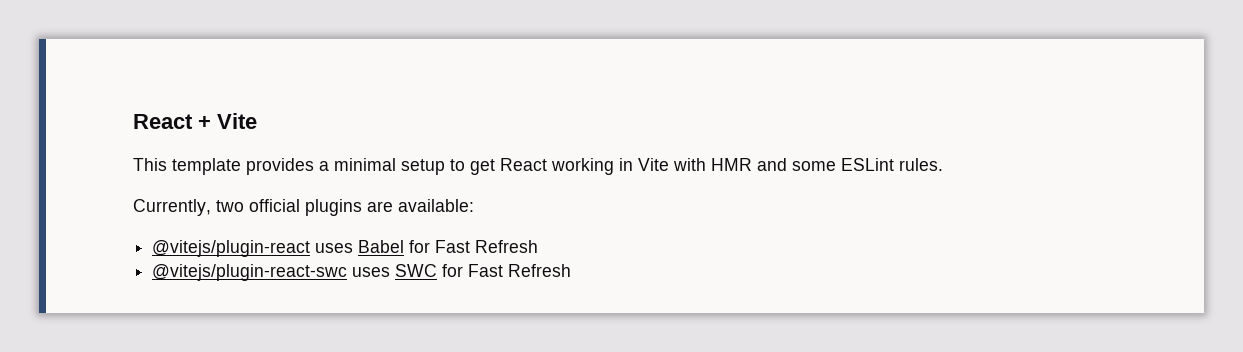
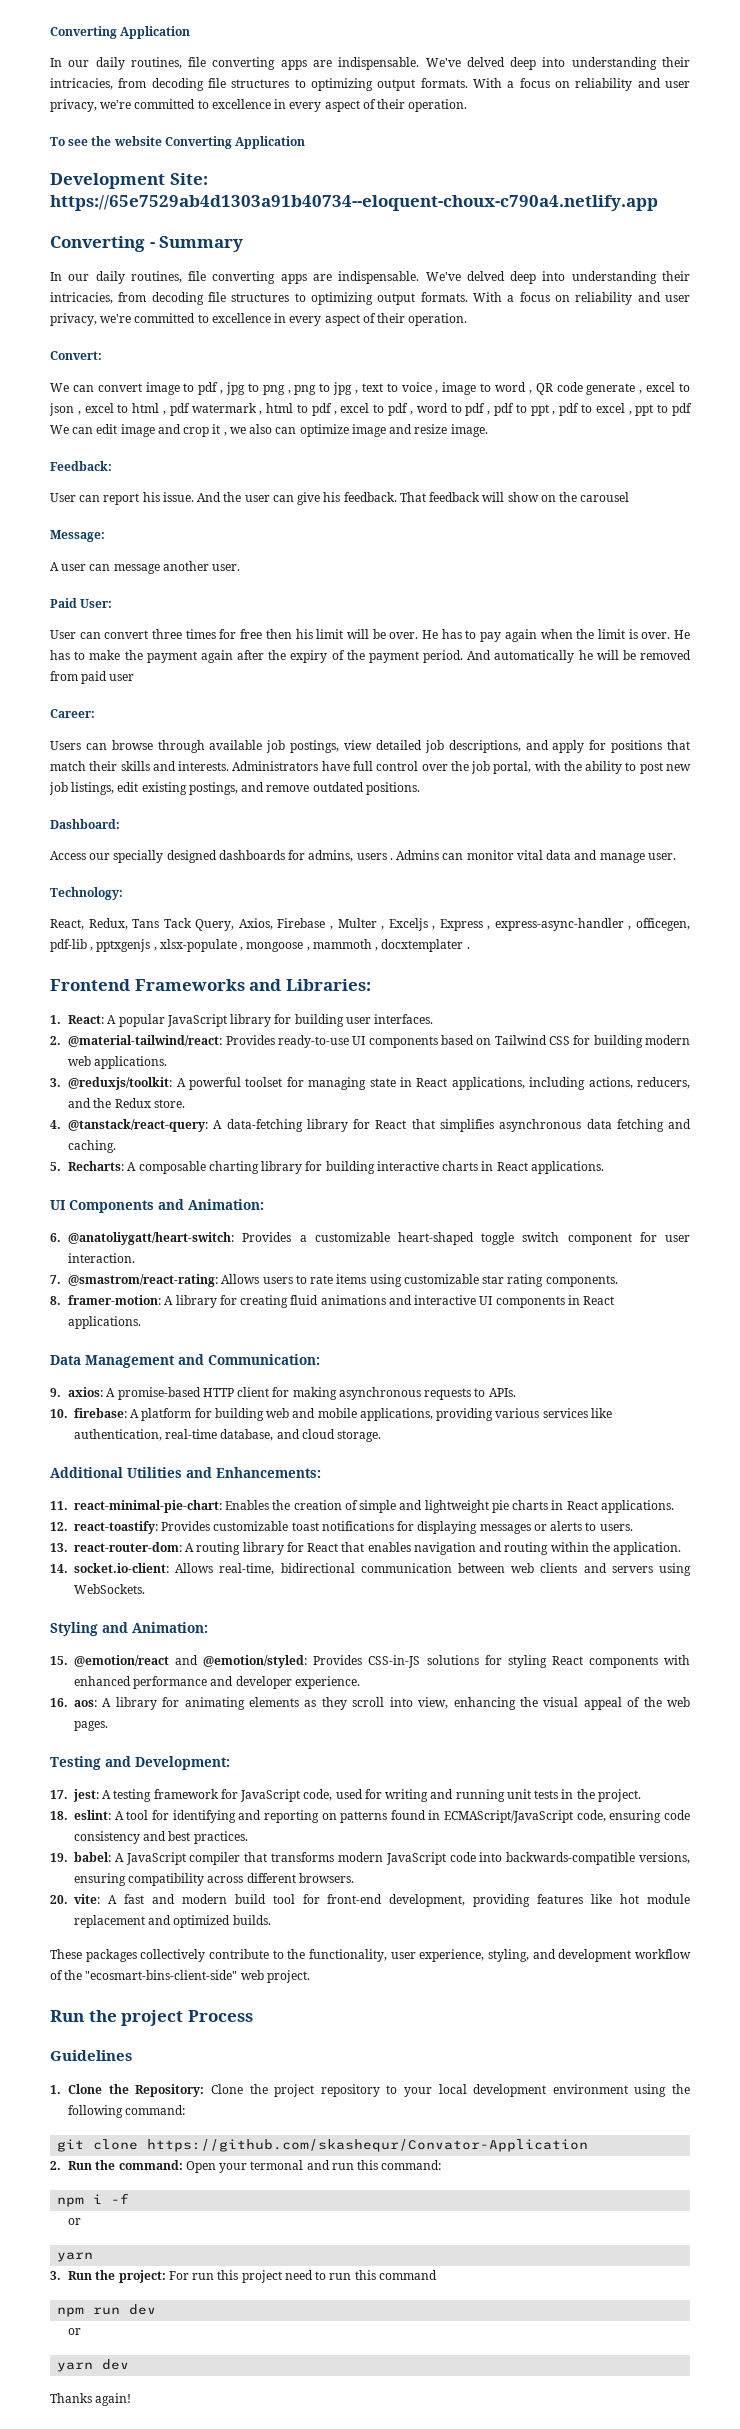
[133,113,257,129] [133,158,943,175] [133,199,474,216] [152,240,539,257] [152,264,572,281] React + Vite // This template provides a minimal setup to get React working in Vite with HMR and some ESLint rules. // Currently, two official plugins are available: // @vitejs/plugin-react uses Babel for Fast Refresh // @vitejs/plugin-react-swc uses SWC for Fast Refresh -> [50,26,191,39] [50,57,690,70] [50,78,690,91] [50,99,468,112] [50,136,306,149] [50,173,208,189] [50,195,658,211] [50,236,244,252] [50,271,690,284] [50,292,690,305] [50,313,468,326] [50,351,102,360] [50,382,690,395] [49,403,692,416] [50,424,488,437] [50,461,112,471] [50,492,630,505] [50,530,105,542] [50,561,241,574] [50,598,113,608] [50,629,690,642] [50,650,691,663] [50,671,135,684] [50,709,95,718] [50,740,691,753] [50,761,692,774] [49,782,420,795] [50,819,120,829] [50,850,676,863] [50,887,123,900] [50,918,690,931] [50,939,470,952] [50,979,371,991] [50,1014,434,1027] [50,1035,691,1048] [68,1056,168,1069] [50,1077,690,1090] [68,1098,185,1108] [50,1119,692,1132] [68,1140,117,1153] [50,1161,604,1174] [50,1199,264,1213] [50,1232,690,1245] [68,1253,136,1263] [50,1274,618,1287] [50,1295,615,1308] [68,1316,142,1329] [50,1354,320,1368] [50,1387,516,1400] [50,1408,612,1421] [74,1429,382,1442] [50,1467,321,1478] [50,1500,674,1513] [50,1521,633,1534] [50,1542,682,1555] [50,1563,691,1576] [74,1584,145,1594] [50,1622,208,1636] [50,1655,691,1668] [74,1676,360,1689] [50,1697,690,1710] [74,1721,108,1731] [50,1756,230,1770] [50,1789,641,1802] [50,1810,690,1823] [74,1831,248,1844] [50,1852,690,1865] [74,1873,354,1886] [50,1894,691,1907] [74,1915,271,1928] [50,1949,691,1962] [50,1970,310,1983] [50,2010,253,2026] [50,2050,132,2061] [50,2084,690,2097] [68,2105,186,2118] [57,2139,589,2152] [50,2160,442,2173] [57,2193,130,2207] [68,2218,82,2225] [57,2252,94,2262] [50,2270,437,2283] [57,2304,157,2317] [68,2328,82,2335] [57,2359,130,2372] [50,2393,132,2406] Converting Application // In our daily routines, file converting apps are indispensable. We've delved deep into understanding their intricacies, from decoding file structures to optimizing output formats. With a focus on reliability and user privacy, we're committed to excellence in every aspect of their operation. // To see the website Converting Application // Development Site: https://65e7529ab4d1303a91b40734--eloquent-choux-c790a4.netlify.app // Converting - Summary // In our daily routines, file converting apps are indispensable. We've delved deep into understanding their intricacies, from decoding file structures to optimizing output formats. With a focus on reliability and user privacy, we're committed to excellence in every aspect of their operation. // Convert: // We can convert image to pdf , jpg to png , png to jpg , text to voice , image to word , QR code generate , excel to json , excel to html , pdf watermark , html to pdf , excel to pdf , word to pdf , pdf to ppt , pdf to excel , ppt to pdf We can edit image and crop it , we also can optimize image and resize image. // Feedback: // User can report his issue. And the user can give his feedback. That feedback will show on the carousel // Message: // A user can message another user. // Paid User: // User can convert three times for free then his limit will be over. He has to pay again when the limit is over. He has to make the payment again after the expiry of the payment period. And automatically he will be removed from paid user // Career: // Users can browse through available job postings, view detailed job descriptions, and apply for positions that match their skills and interests. Administrators have full control over the job portal, with the ability to post new job listings, edit existing postings, and remove outdated positions. // Dashboard: // Access our specially designed dashboards for admins, users . Admins can monitor vital data and manage user. // Technology: // React, Redux, Tans Tack Query, Axios, Firebase , Multer , Exceljs , Express , express-async-handler , officegen, pdf-lib , pptxgenjs , xlsx-populate , mongoose , mammoth , docxtemplater . // Frontend Frameworks and Libraries: // 1. React: A popular JavaScript library for building user interfaces. // 2. @material-tailwind/react: Provides ready-to-use UI components based on Tailwind CSS for building modern web applications. // 3. @reduxjs/toolkit: A powerful toolset for managing state in React applications, including actions, reducers, and the Redux store. // 4. @tanstack/react-query: A data-fetching library for React that simplifies asynchronous data fetching and caching. // 5. Recharts: A composable charting library for building interactive charts in React applications. // UI Components and Animation: // 6. @anatoliygatt/heart-switch: Provides a customizable heart-shaped toggle switch component for user interaction. // 7. @smastrom/react-rating: Allows users to rate items using customizable star rating components. // 8. framer-motion: A library for creating fluid animations and interactive UI components in React applications. // Data Management and Communication: // 9. axios: A promise-based HTTP client for making asynchronous requests to APIs. // 10. firebase: A platform for building web and mobile applications, providing various services like authentication, real-time database, and cloud storage. // Additional Utilities and Enhancements: // 11. react-minimal-pie-chart: Enables the creation of simple and lightweight pie charts in React applications. // 12. react-toastify: Provides customizable toast notifications for displaying messages or alerts to users. // 13. react-router-dom: A routing library for React that enables navigation and routing within the application. // 14. socket.io-client: Allows real-time, bidirectional communication between web clients and servers using WebSockets. // Styling and Animation: // 15. @emotion/react and @emotion/styled: Provides CSS-in-JS solutions for styling React components with enhanced performance and developer experience. // 16. aos: A library for animating elements as they scroll into view, enhancing the visual appeal of the web pages. // Testing and Development: // 17. jest: A testing framework for JavaScript code, used for writing and running unit tests in the project. // 18. eslint: A tool for identifying and reporting on patterns found in ECMAScript/JavaScript code, ensuring code consistency and best practices. // 19. babel: A JavaScript compiler that transforms modern JavaScript code into backwards-compatible versions, ensuring compatibility across different browsers. // 20. vite: A fast and modern build tool for front-end development, providing features like hot module replacement and optimized builds. // These packages collectively contribute to the functionality, user experience, styling, and development workflow of the "ecosmart-bins-client-side" web project. // Run the project Process // Guidelines // 1. Clone the Repository: Clone the project repository to your local development environment using the following command: // git clone https://github.com/skashequr/Convator-Application // 2. Run the command: Open your termonal and run this command: // npm i -f // or // yarn // 3. Run the project: For run this project need to run this command // npm run dev // or // yarn dev // Thanks again!

